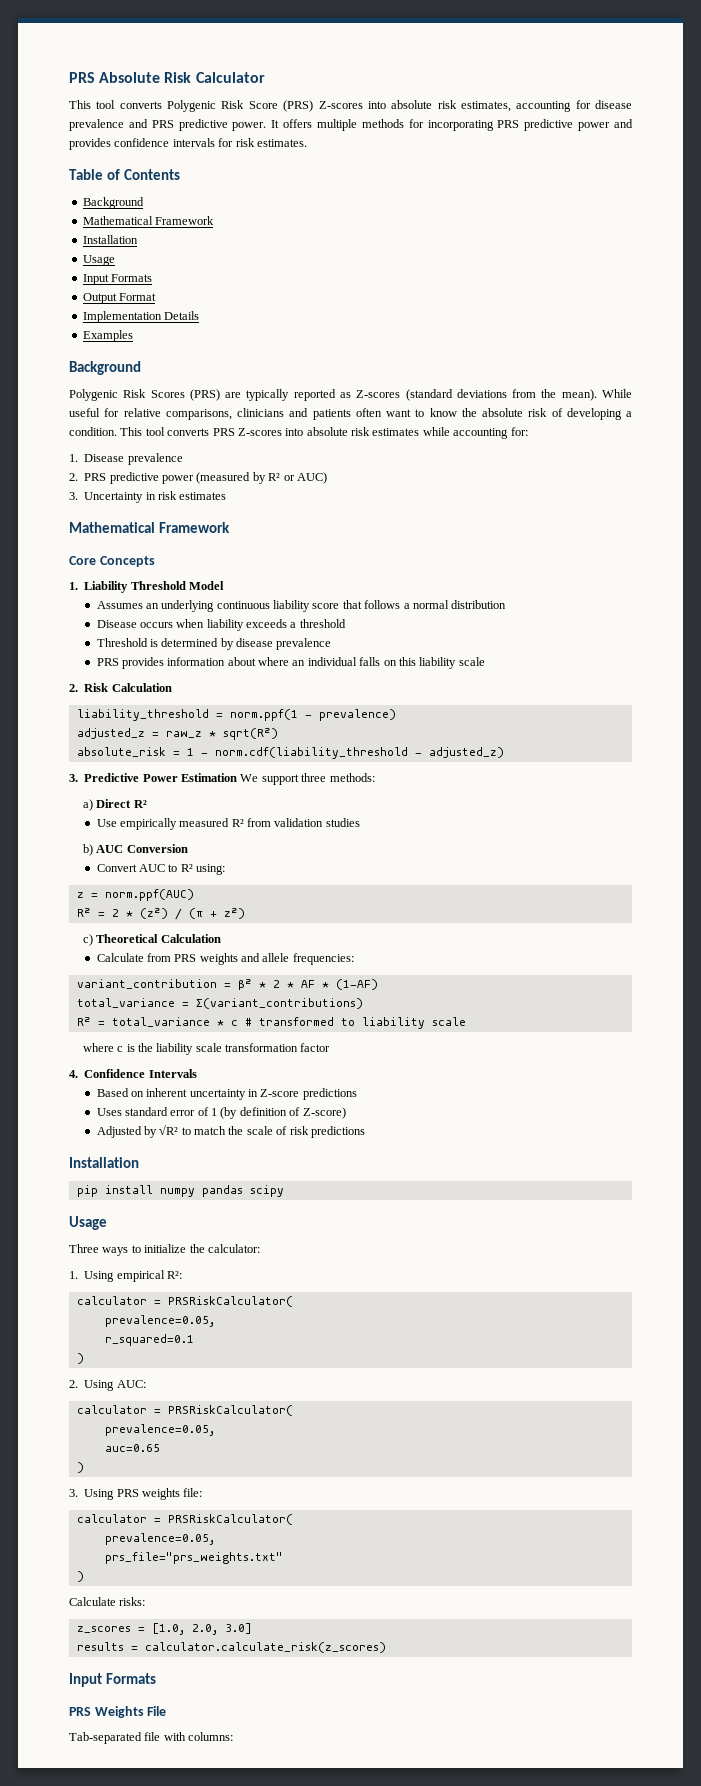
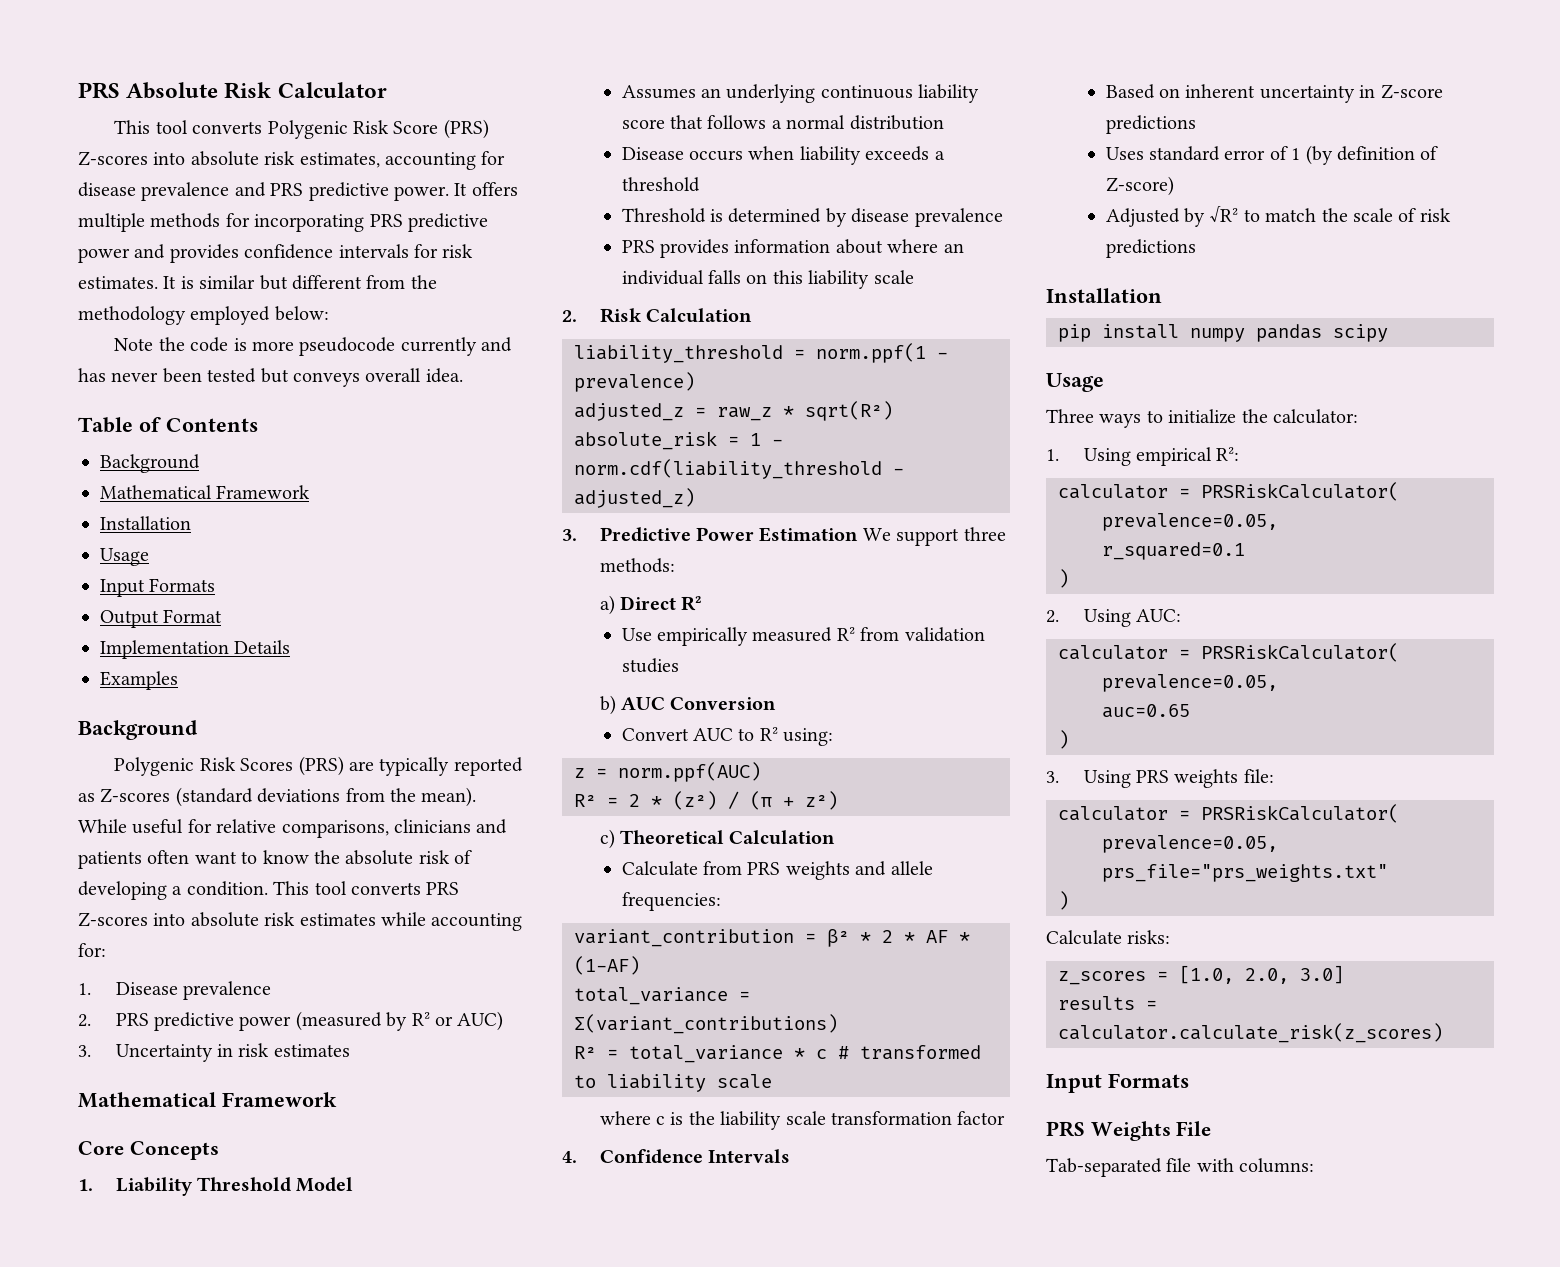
(307, 143) none -> [163,275,437,290] [78,306,329,325] [114,337,513,356] [78,368,463,387] It is similar but different from the methodology employed below: // Note the code is more pseudocode currently and has never been tested but conveys overall idea.

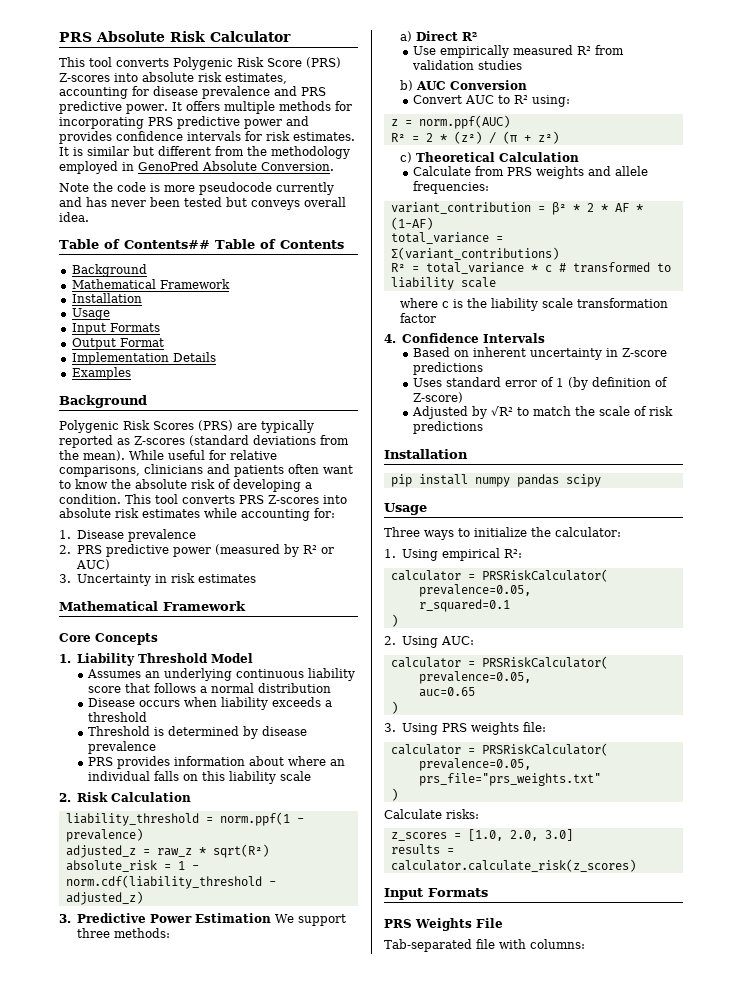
[274,306,329,321] below: -> [122,161,334,171] in GenoPred Absolute Conversion.
(161, 424) none -> [123,239,276,249] Contents## Table of

